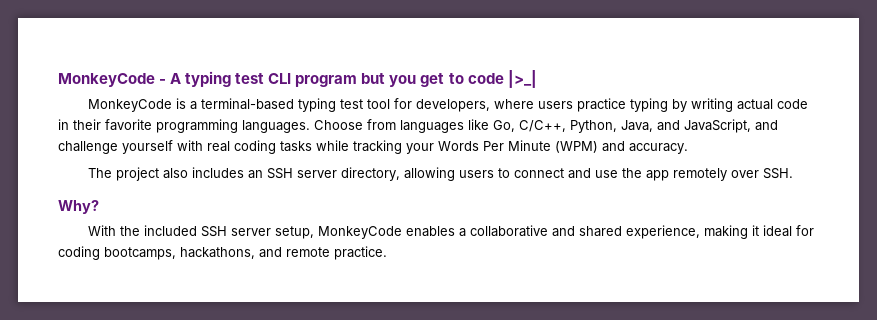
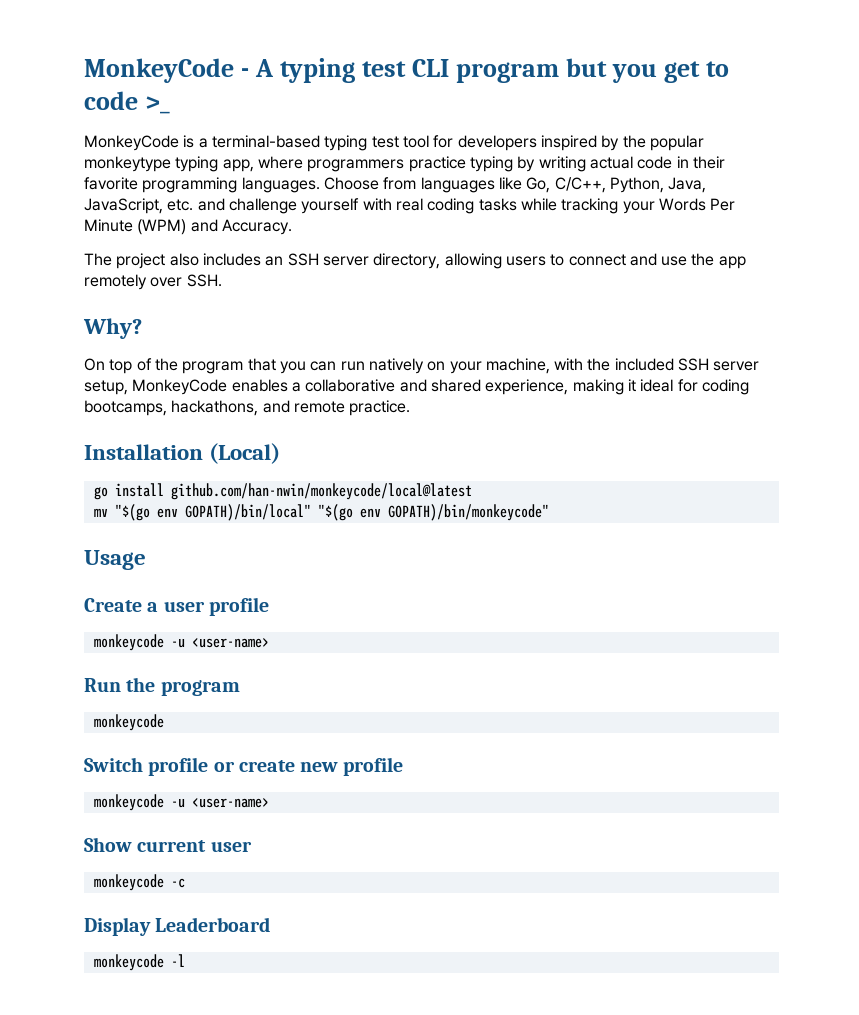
[507,70,537,88] |>_| -> [145,96,171,114] >_
[416,99,574,112] developers, where users -> [457,135,704,151] [84,156,405,172] developers inspired by the popular monkeytype typing app, where programmers
[657,119,751,133] and JavaScript, -> [84,198,194,214] JavaScript, etc.
[629,143,688,154] accuracy. -> [221,219,292,235] Accuracy.
[88,225,117,236] With -> [84,358,584,374] On top of the program that you can run natively on your machine, with
(387, 253) none -> [84,443,281,464] [93,483,472,500] [93,504,549,521] [84,550,146,570] [84,597,269,616] [93,634,269,651] [84,677,240,696] [93,714,164,731] [84,757,404,776] [93,794,269,811] [84,837,252,852] [93,874,185,891] [84,917,271,936] [93,954,185,971] // Installation (Local) // go install github.com/han-nwin/monkeycode/local@latest // mv "$(go env GOPATH)/bin/local" "$(go env GOPATH)/bin/monkeycode" // Usage // Create a user profile // monkeycode -u <user-name> // Run the program // monkeycode // Switch profile or create new profile // monkeycode -u <user-name> // Show current user // monkeycode -c // Display Leaderboard // monkeycode -l

